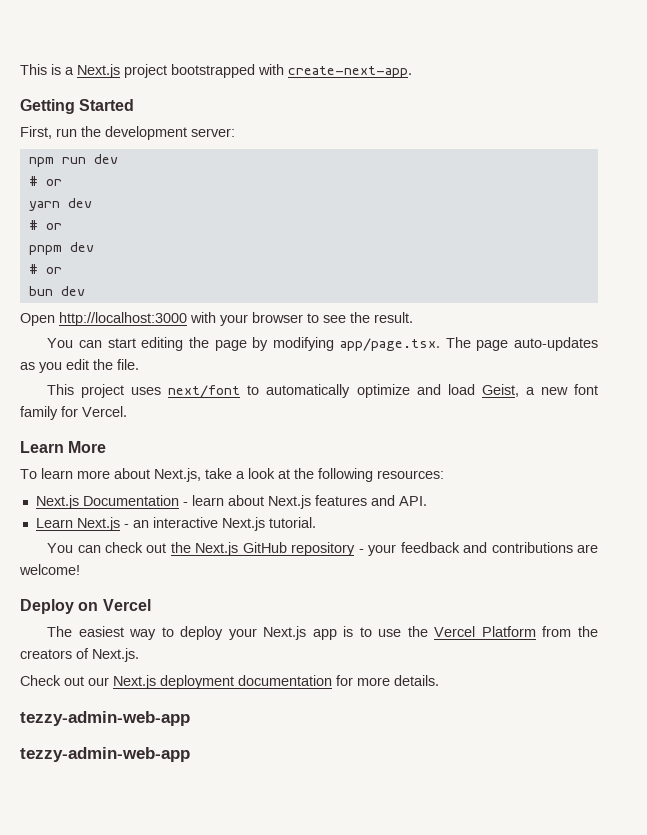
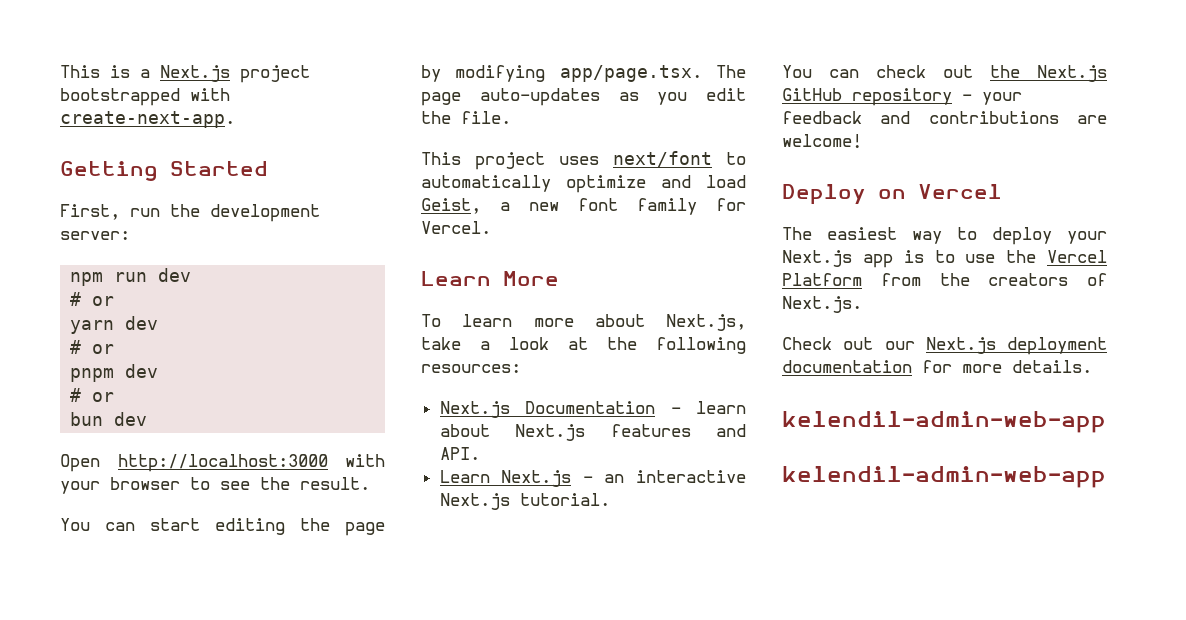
[20,711,190,726] [20,747,190,762] tezzy-admin-web-app // tezzy-admin-web-app -> [782,411,1106,433] [782,466,1106,488] kelendil-admin-web-app // kelendil-admin-web-app

